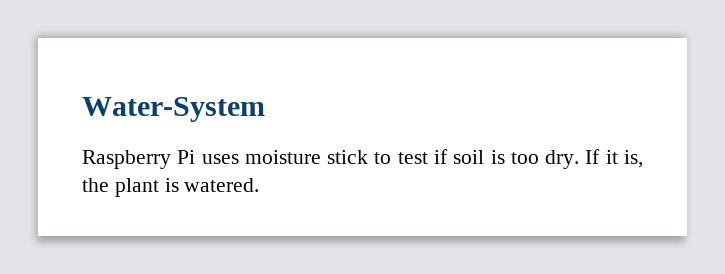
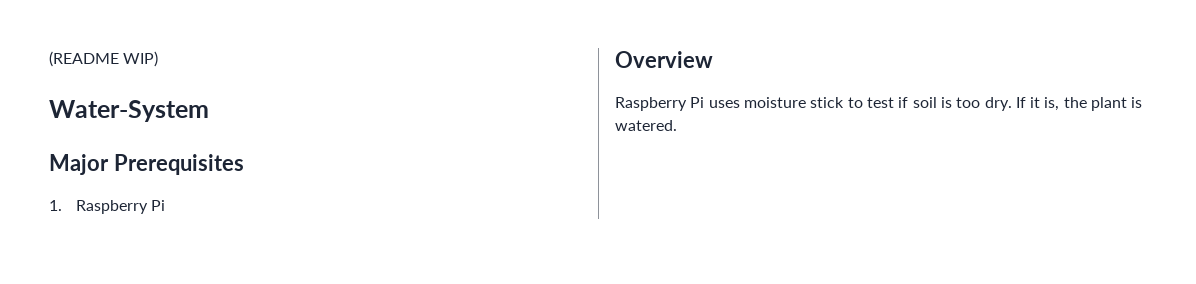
(82, 109) none -> [49,51,159,67] (README WIP) //
(265, 109) none -> [49,154,244,175] [49,200,166,214] [615,51,713,68] // Major Prerequisites // 1. Raspberry Pi // Overview

